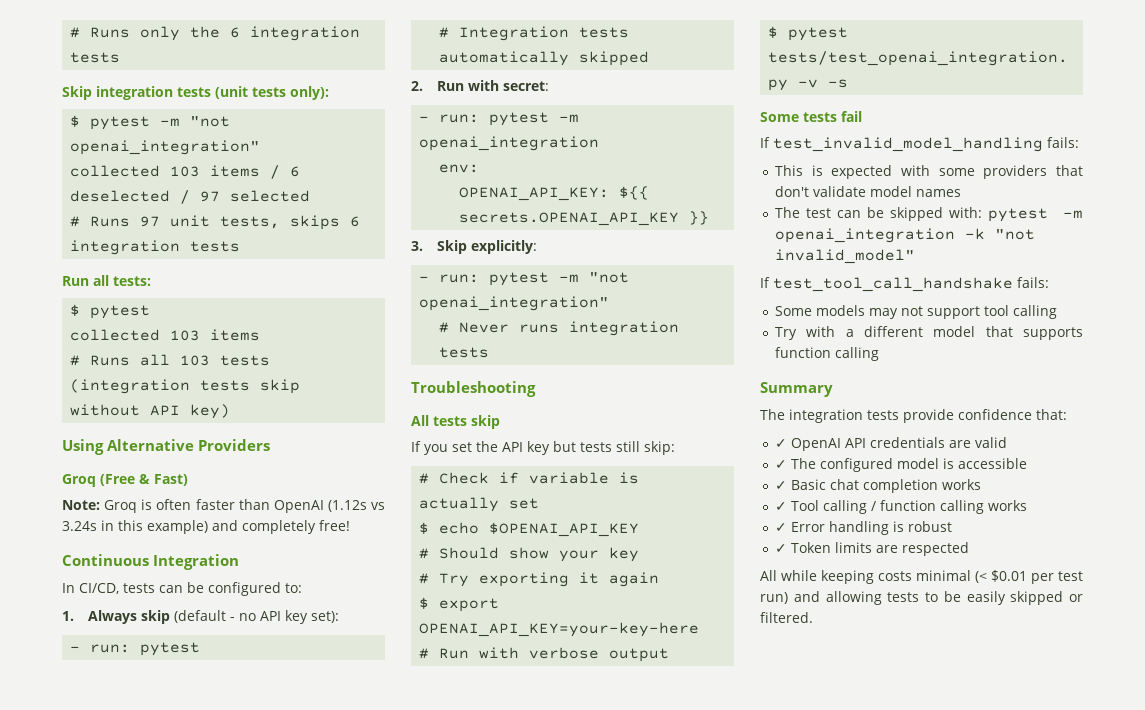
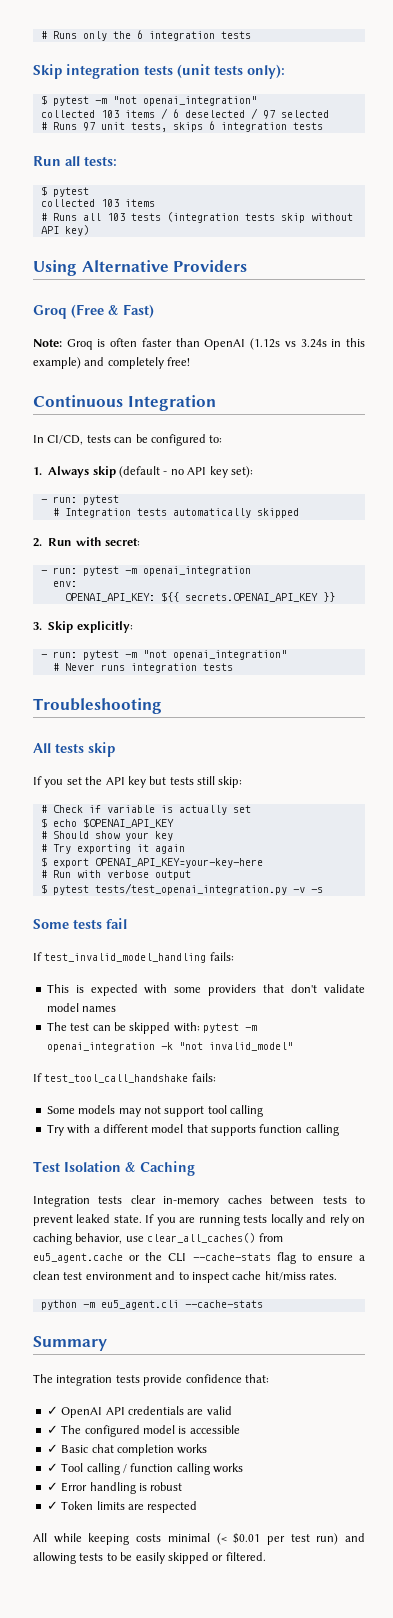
(879, 354) none -> [33,1161,195,1176] [33,1195,365,1207] [33,1214,365,1226] [33,1233,283,1245] [33,1252,365,1264] [33,1271,337,1283] [40,1300,263,1310] // Test Isolation & Caching // Integration tests clear in-memory caches between tests to prevent leaked state. If you are running tests locally and rely on caching behavior, use clear_all_caches() from eu5_agent.cache or the CLI --cache-stats flag to ensure a clean test environment and to inspect cache hit/miss rates. // python -m eu5_agent.cli --cache-stats

